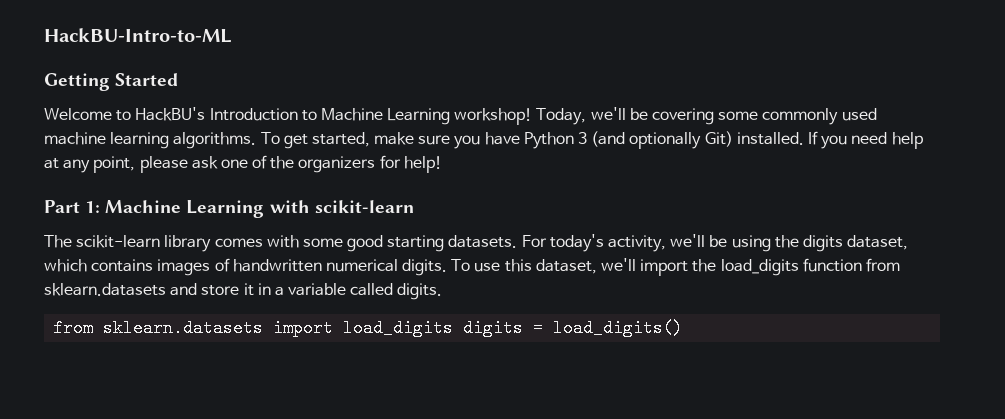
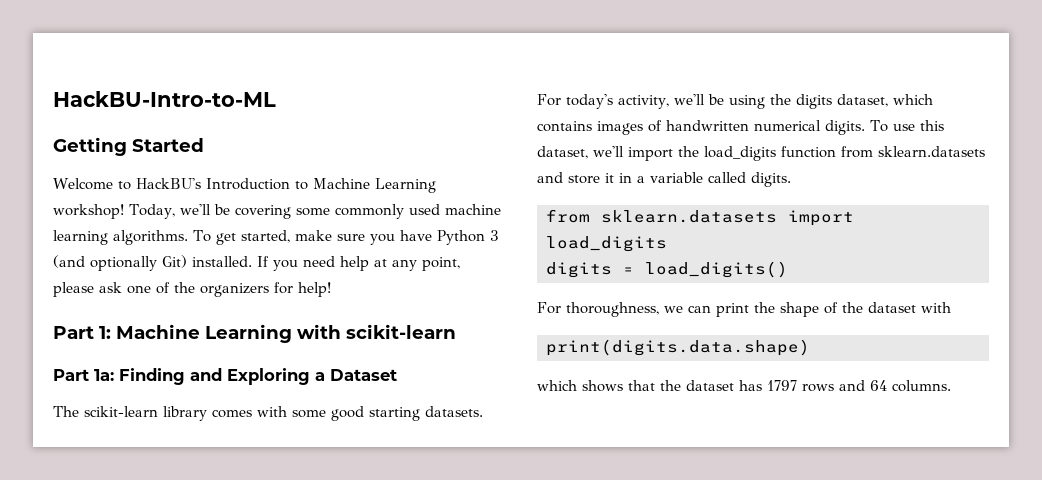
(414, 206) none -> [53,368,397,385] // Part 1a: Finding and Exploring a Dataset
(454, 328) none -> (667, 244) //
(684, 328) none -> [537,302,951,317] [546,339,810,356] [537,380,951,392] // For thoroughness, we can print the shape of the dataset with // print(digits.data.shape) // which shows that the dataset has 1797 rows and 64 columns.

